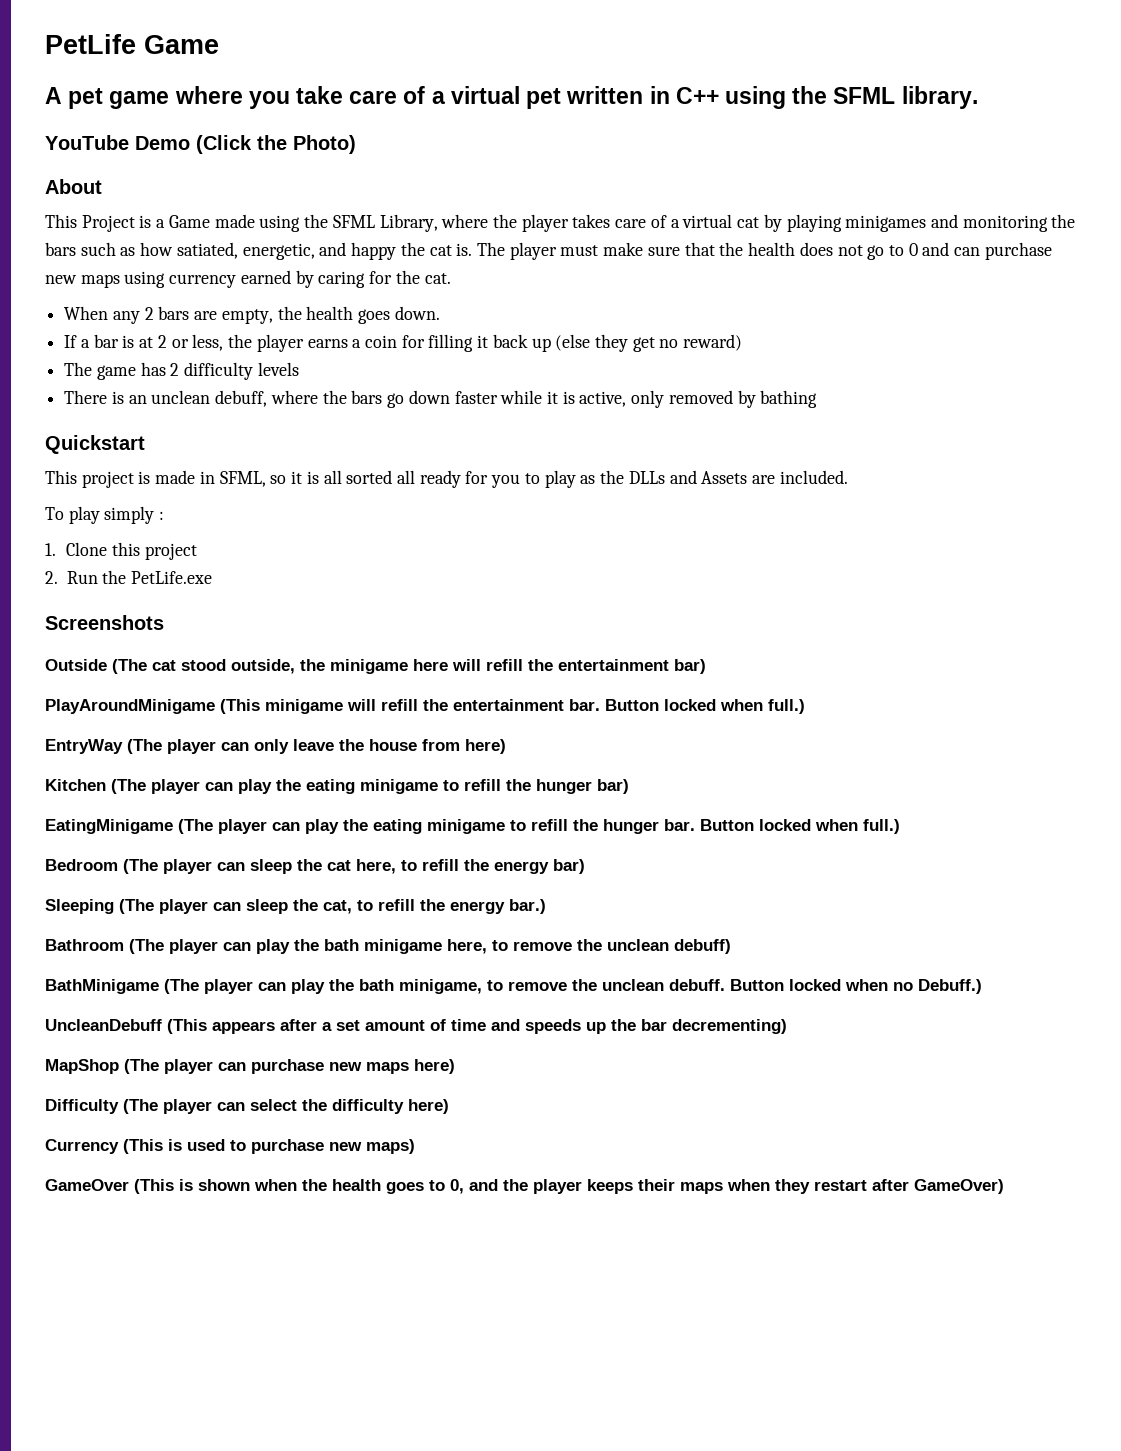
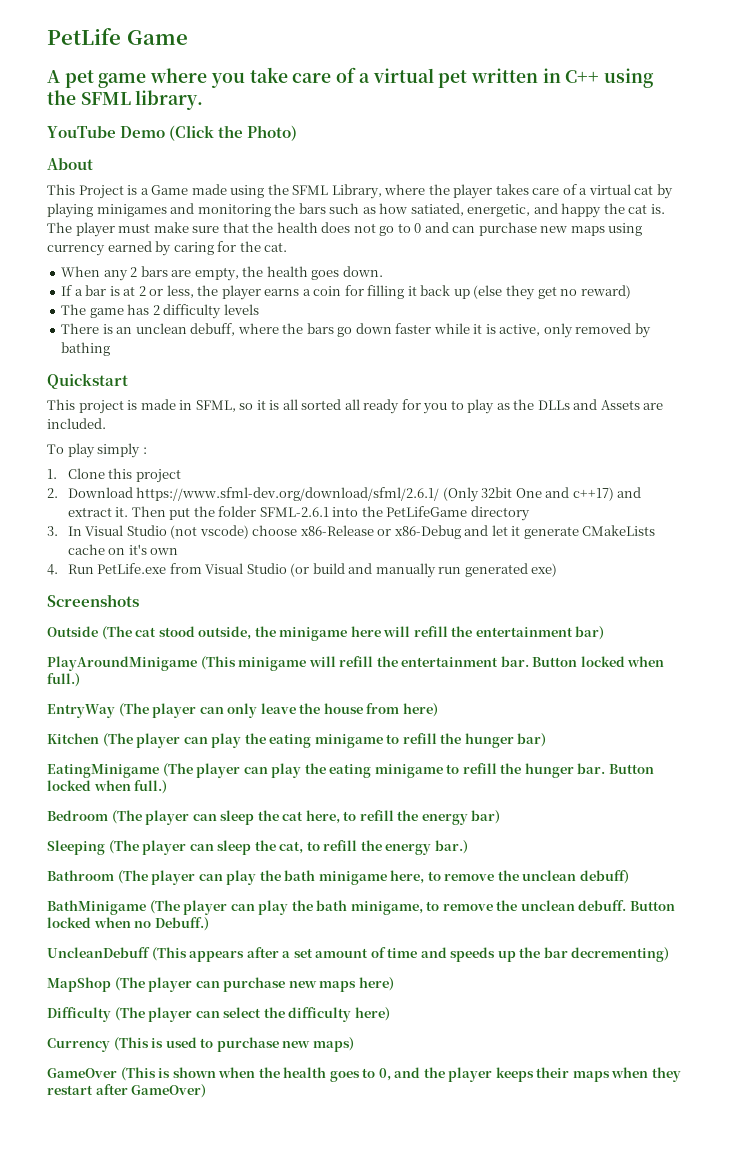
[66,570,213,584] Run the PetLife.exe -> [67,487,642,502] [67,506,530,521] [47,525,656,539] [67,544,179,555] [47,563,558,578] Download https://www.sfml-dev.org/download/sfml/2.6.1/ (Only 32bit One and c++17) and extract it. Then put the folder SFML-2.6.1 into the PetLifeGame directory // 3. In Visual Studio (not vscode) choose x86-Release or x86-Debug and let it generate CMakeLists cache on it's own // 4. Run PetLife.exe from Visual Studio (or build and manually run generated exe)

